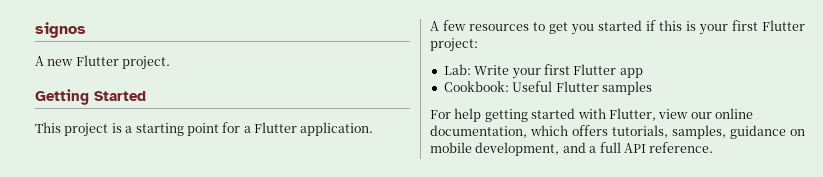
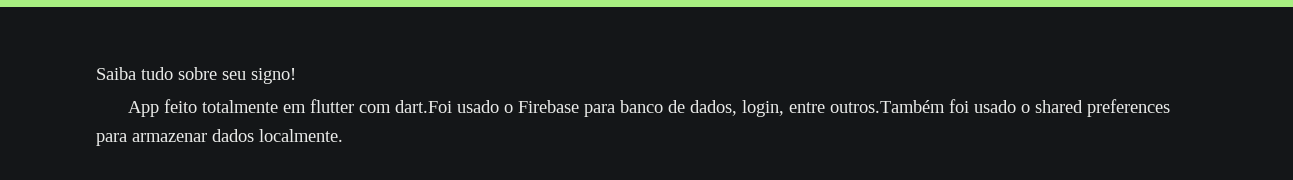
[35,22,86,38] [35,55,171,70] [35,89,146,105] [35,122,374,137] [430,20,805,35] [430,38,478,52] [443,64,643,79] [443,81,652,95] [430,108,753,122] [430,125,805,139] [430,142,714,156] signos // A new Flutter project. // Getting Started // This project is a starting point for a Flutter application. // A few resources to get you started if this is your first Flutter project: // Lab: Write your first Flutter app // Cookbook: Useful Flutter samples // For help getting started with Flutter, view our online documentation, which offers tutorials, samples, guidance on mobile development, and a full API reference. -> [96,67,296,84] [128,99,1171,117] [96,129,343,146] Saiba tudo sobre seu signo! // App feito totalmente em flutter com dart.Foi usado o Firebase para banco de dados, login, entre outros.Também foi usado o shared preferences para armazenar dados localmente.

